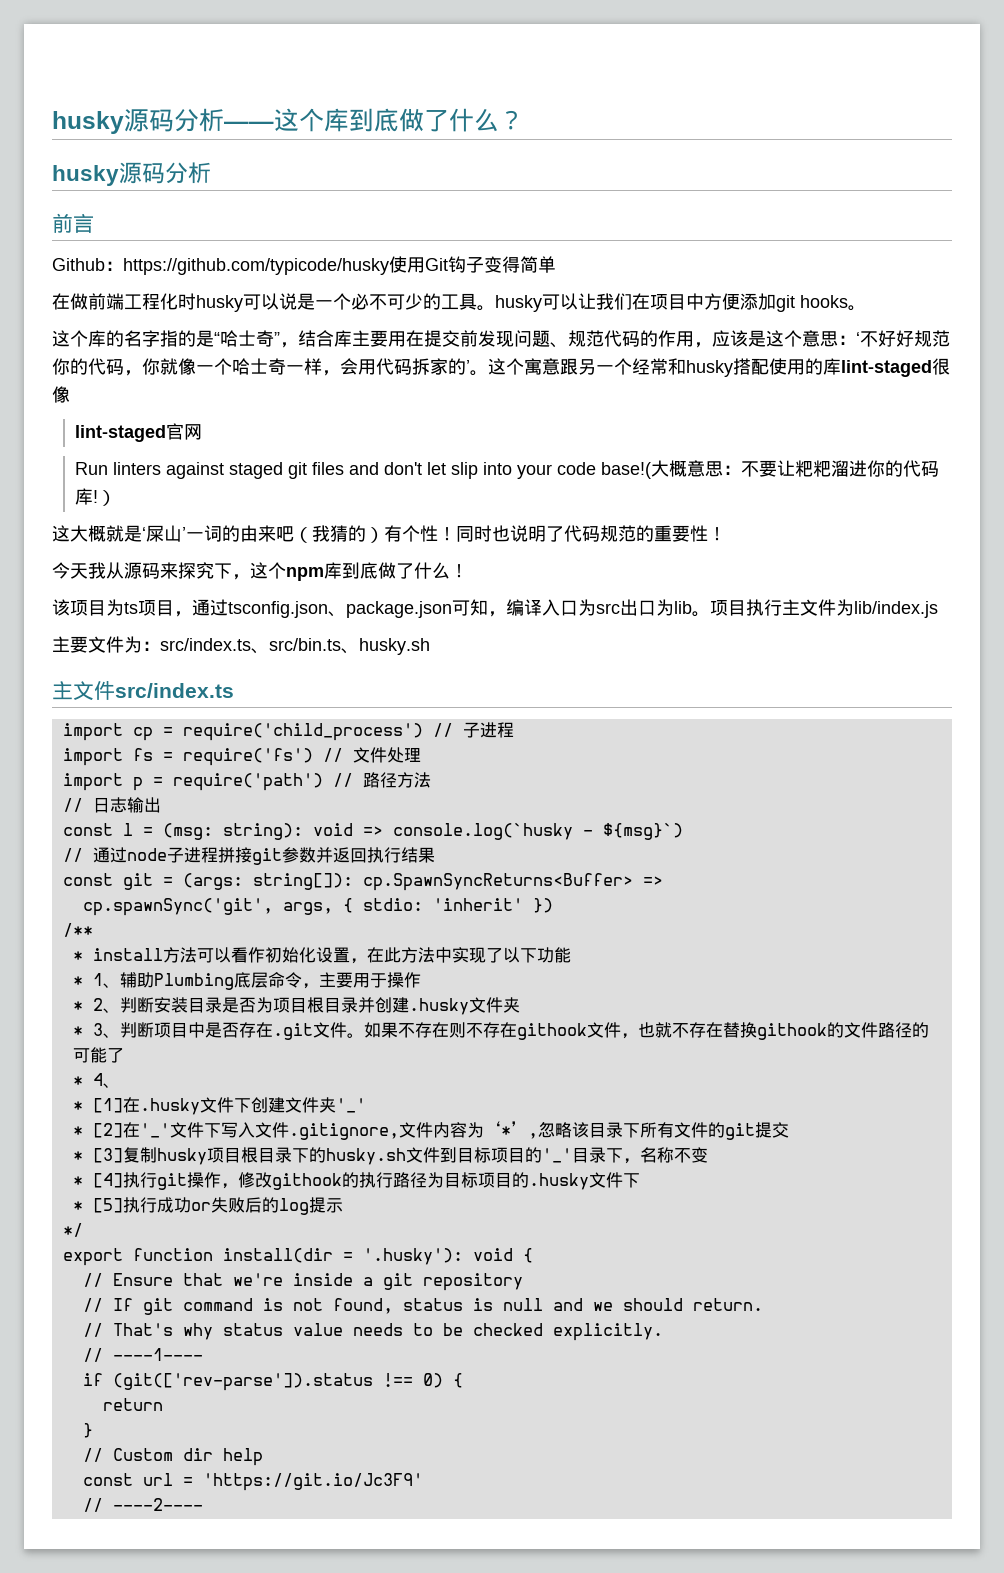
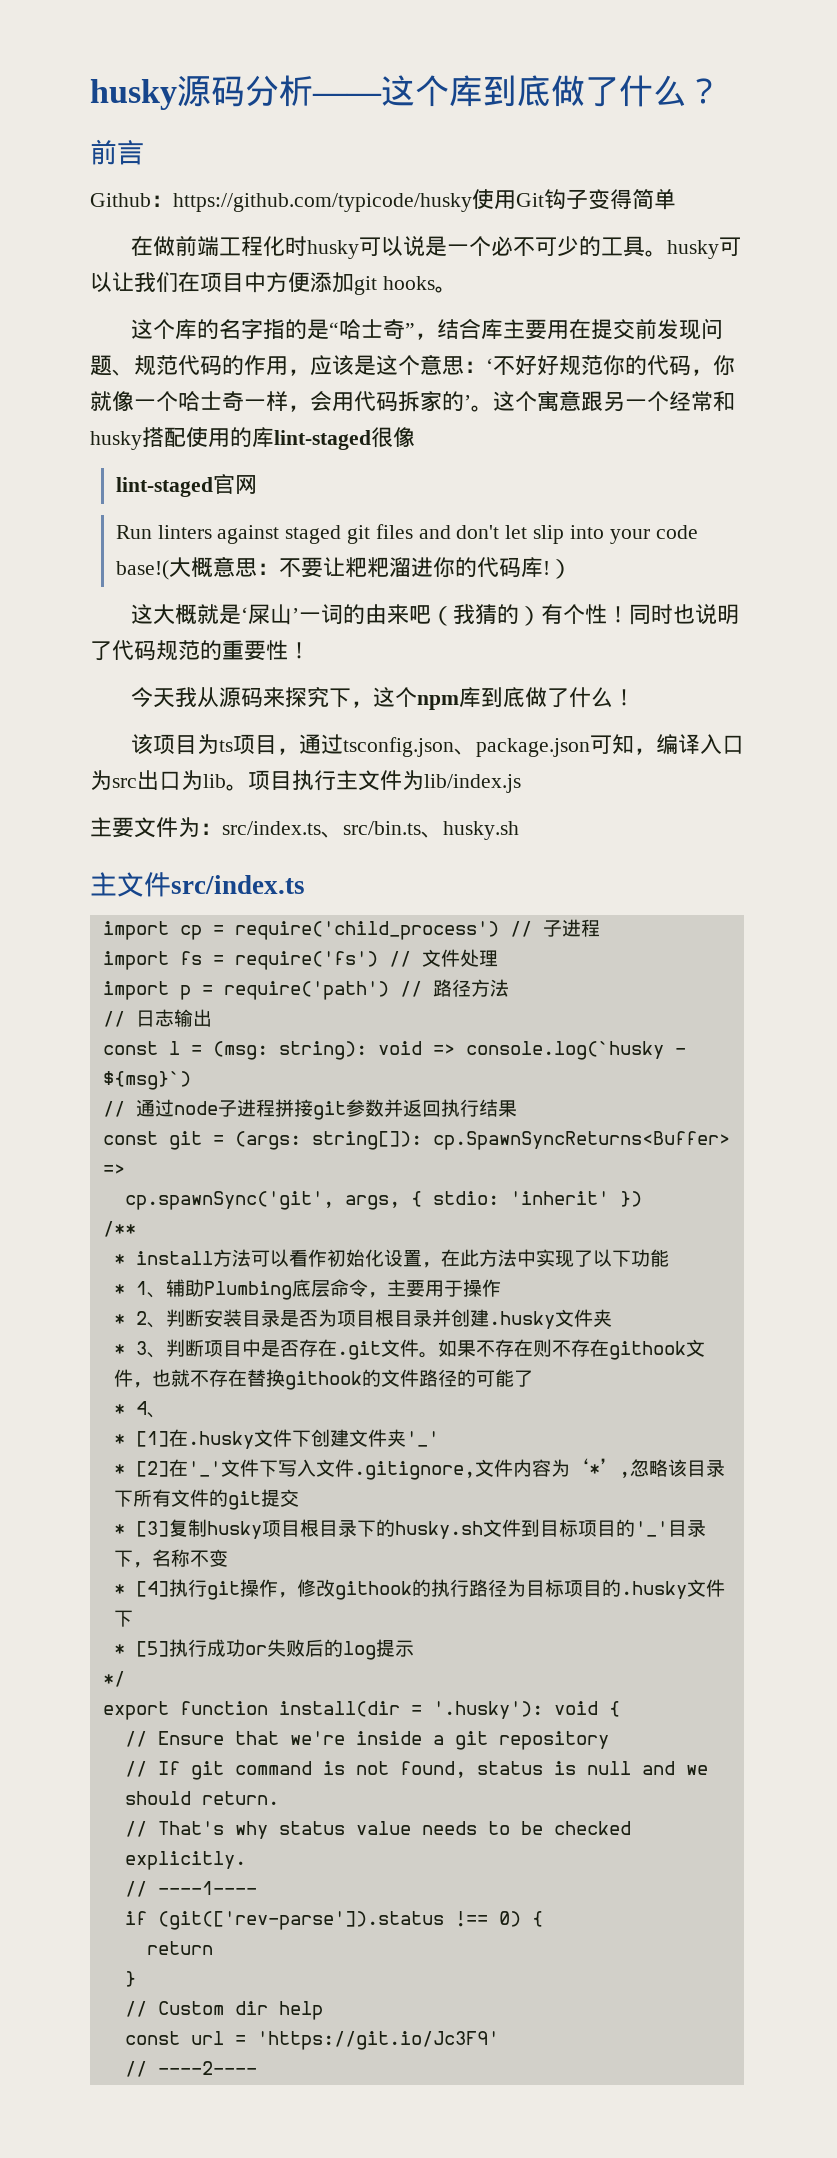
[52,162,211,186] // husky源码分析 -> (721, 91) none

